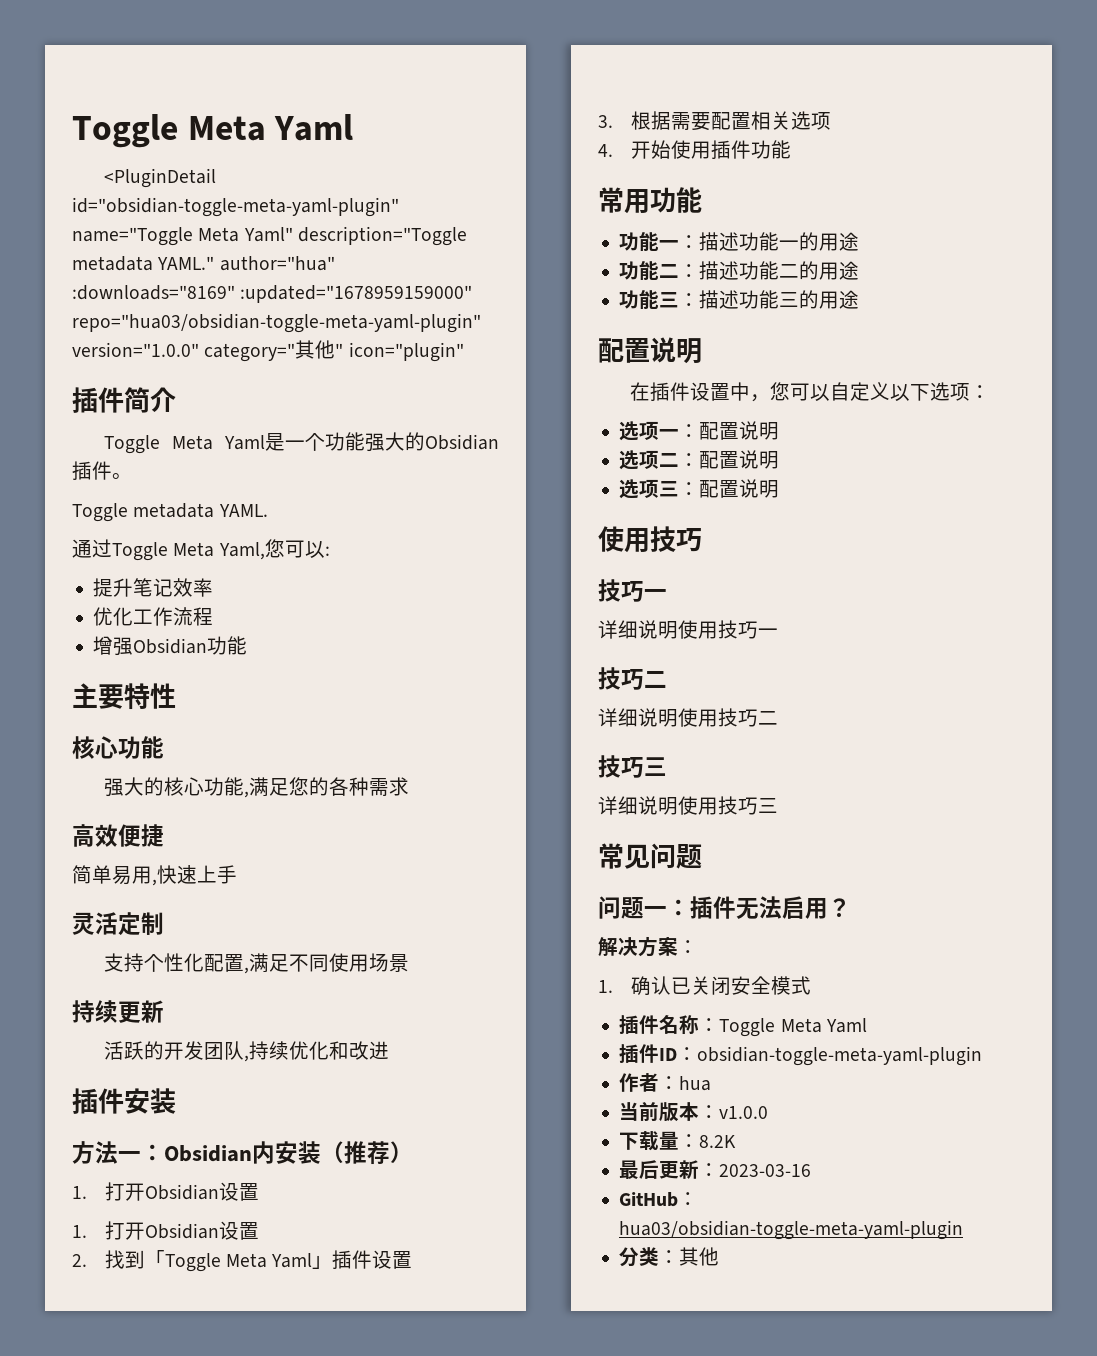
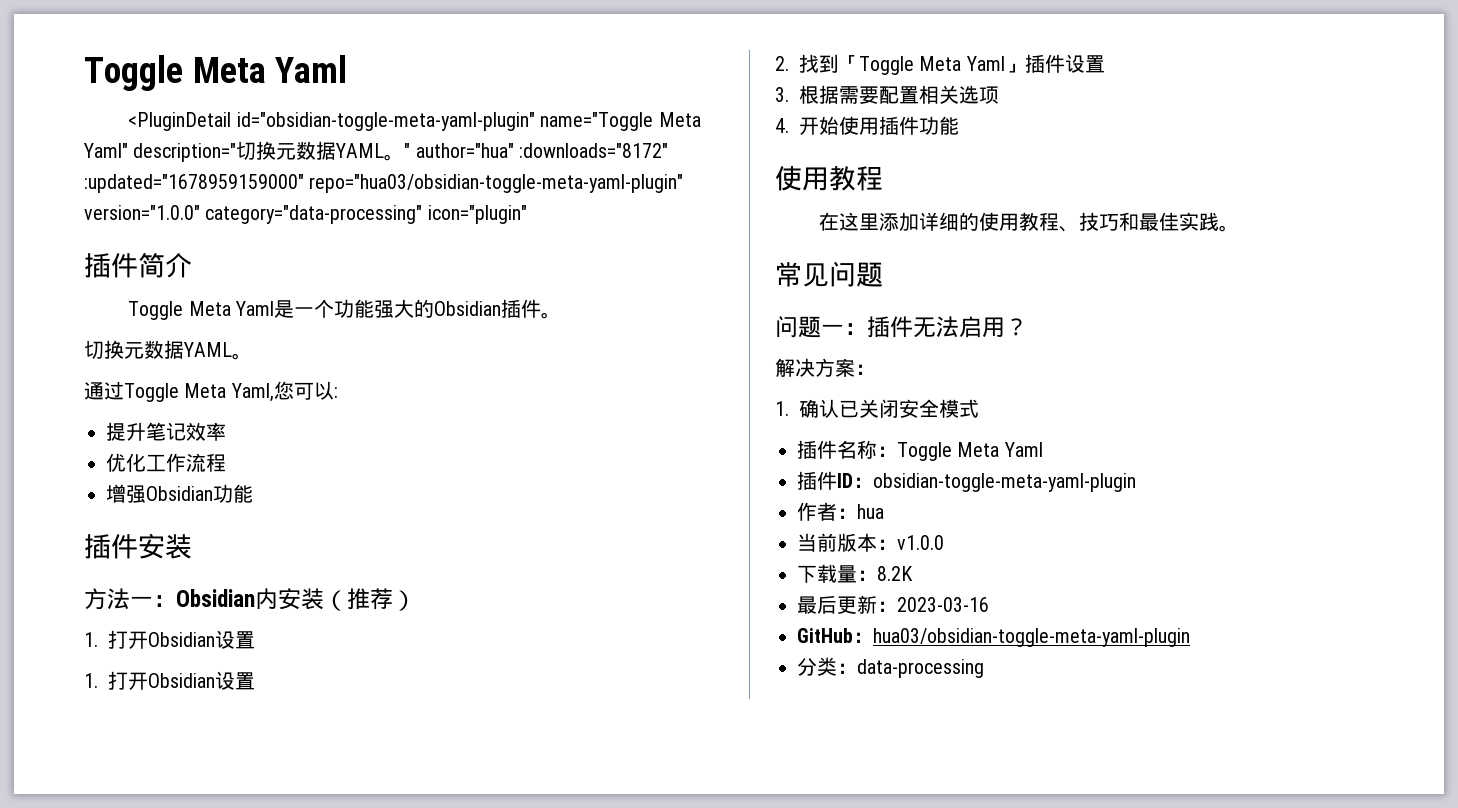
[297,226,467,246] [72,256,335,271] [72,285,473,303] [72,313,481,333] [72,340,344,362] description="Toggle metadata YAML." author="hua" :downloads="8169" :updated="1678959159000" repo="hua03/obsidian-toggle-meta-yaml-plugin" version="1.0.0" category="其他" -> [133,141,669,162] [84,174,684,193] [84,205,423,224] description="切换元数据YAML。" author="hua" :downloads="8172" :updated="1678959159000" repo="hua03/obsidian-toggle-meta-yaml-plugin" version="1.0.0" category="data-processing"
[72,503,268,522] Toggle metadata YAML. -> [84,340,252,360] 切换元数据YAML。
[72,683,176,710] [72,736,164,759] [103,777,409,798] [72,824,164,847] [72,865,237,886] [72,912,164,936] [103,953,409,974] [72,1000,164,1023] [103,1041,389,1062] // 主要特性 // 核心功能 // 强大的核心功能,满足您的各种需求 // 高效便捷 // 简单易用,快速上手 // 灵活定制 // 支持个性化配置,满足不同使用场景 // 持续更新 // 活跃的开发团队,持续优化和改进 -> (253, 493) none
[598,187,702,214] [619,232,860,251] [619,261,860,280] [619,290,860,309] [598,337,702,364] [629,382,990,402] [619,421,780,441] [619,450,780,470] [619,479,780,499] [598,526,702,553] [598,579,667,602] [598,620,778,639] [598,667,667,690] [598,708,778,727] [598,755,667,778] [598,796,778,815] 常用功能 // 功能一：描述功能一的用途 // 功能二：描述功能二的用途 // 功能三：描述功能三的用途 // 配置说明 // 在插件设置中，您可以自定义以下选项： // 选项一：配置说明 // 选项二：配置说明 // 选项三：配置说明 // 使用技巧 // 技巧一 // 详细说明使用技巧一 // 技巧二 // 详细说明使用技巧二 // 技巧三 // 详细说明使用技巧三 -> [775,166,883,191] [819,212,1240,232] 使用教程 // 在这里添加详细的使用教程、技巧和最佳实践。
[679,1247,720,1266] 其他 -> [857,659,984,678] data-processing

